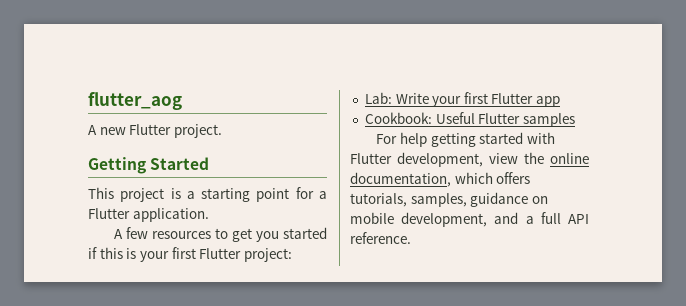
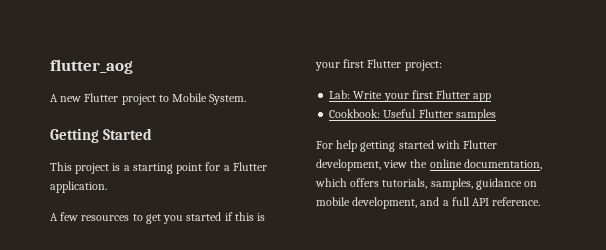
[173,124,222,138] project. -> [121,93,247,105] project to Mobile System.

